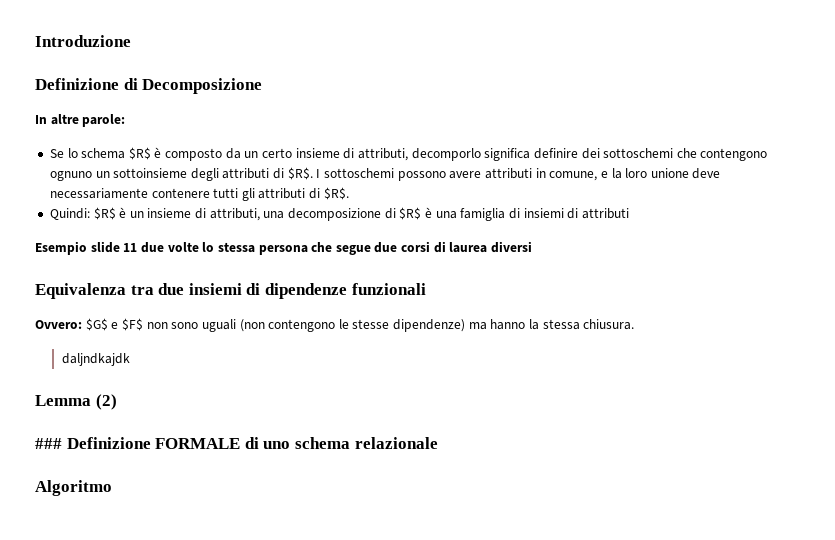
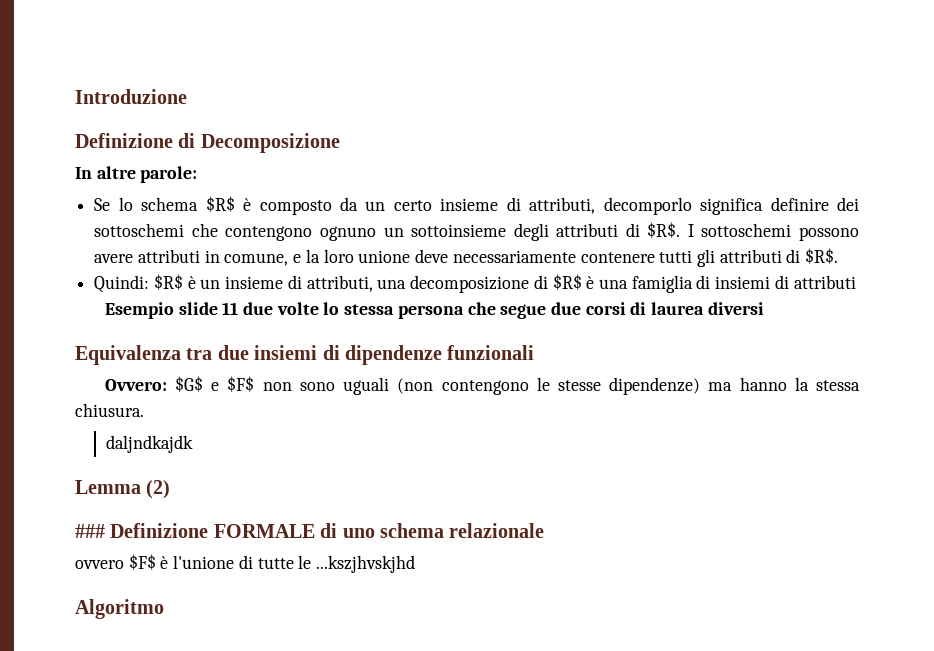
(438, 443) none -> [75,554,416,573] // ovvero $F$ è l'unione di tutte le ...kszjhvskjhd

